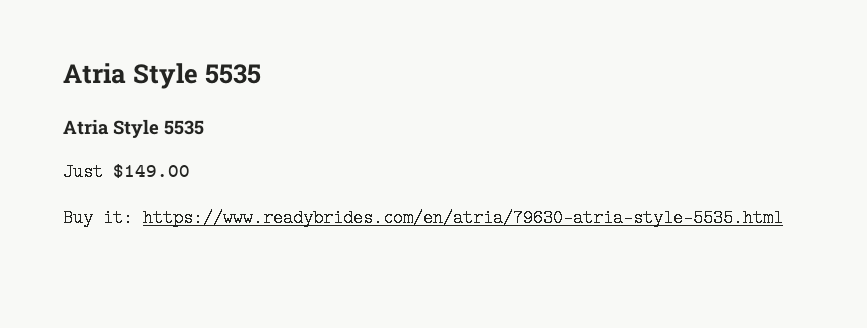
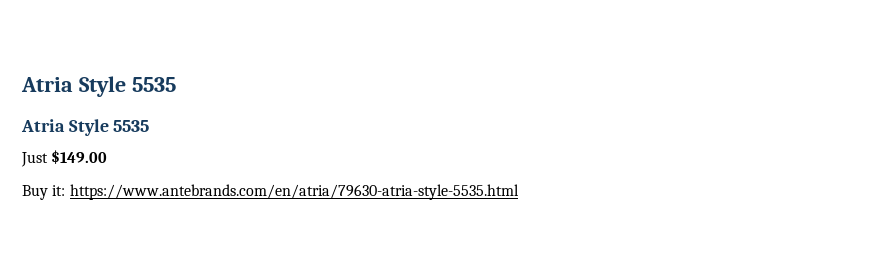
[143,209,783,227] https://www.readybrides.com/en/atria/79630-atria-style-5535.html -> [69,184,519,200] https://www.antebrands.com/en/atria/79630-atria-style-5535.html

